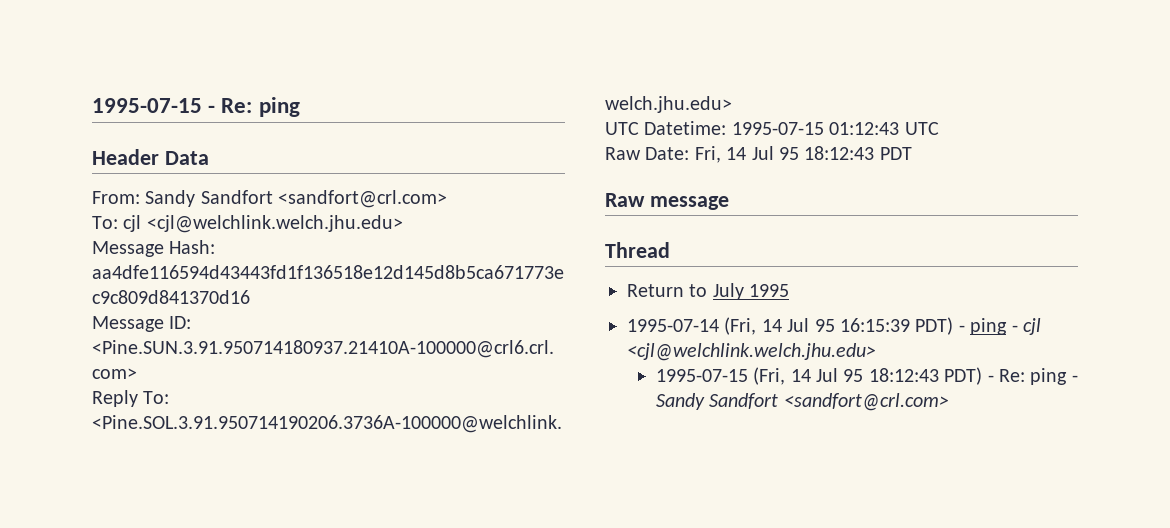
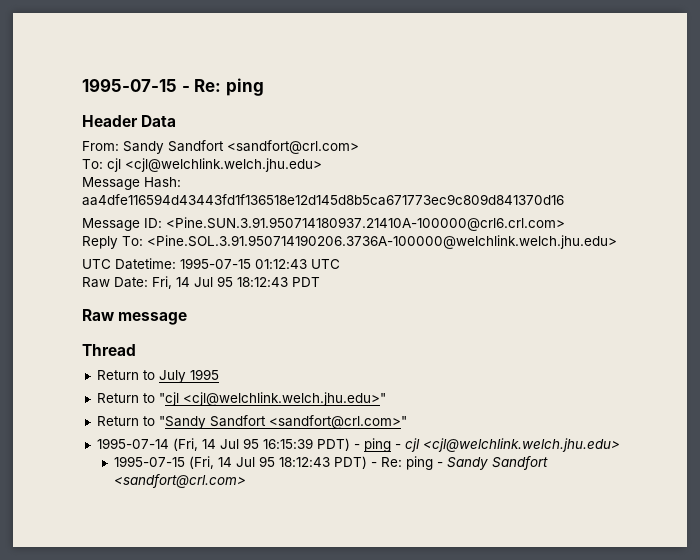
(790, 290) none -> [96,392,386,406] [96,415,407,429] // Return to "cjl <cjl@welchlink.welch.jhu.edu>" // Return to "Sandy Sandfort <sandfort@crl.com>"

